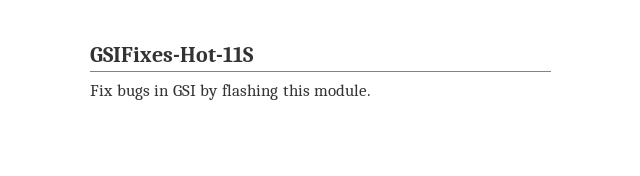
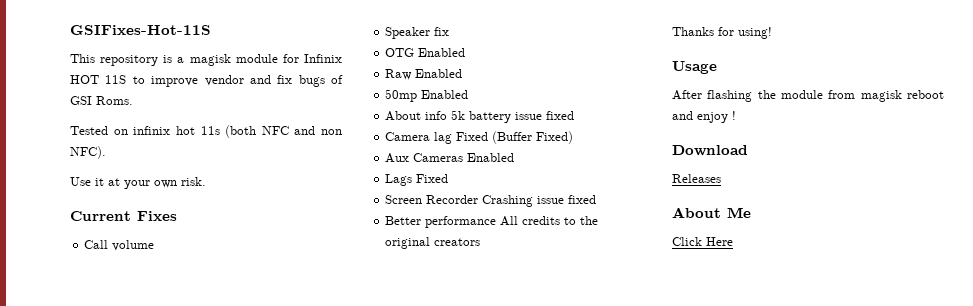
[90,84,372,100] Fix bugs in GSI by flashing this module. -> [70,54,342,66] [70,75,343,87] [70,96,133,105] [70,125,342,138] [70,146,106,159] [70,177,206,189] [70,211,177,221] [84,240,155,251] [385,27,450,39] [385,48,466,57] [385,69,463,80] [385,89,469,102] [385,110,575,123] [385,131,574,144] [385,153,515,163] [385,174,449,186] [385,195,597,207] [385,216,599,228] [385,237,481,249] [672,27,772,39] [672,61,717,74] [672,90,944,102] [672,111,736,123] [672,145,748,156] [672,174,721,183] [672,207,751,218] [672,237,733,246] This repository is a magisk module for Infinix HOT 11S to improve vendor and fix bugs of GSI Roms. // Tested on infinix hot 11s (both NFC and non NFC). // Use it at your own risk. // Current Fixes // Call volume // Speaker fix // OTG Enabled // Raw Enabled // 50mp Enabled // About info 5k battery issue fixed // Camera lag Fixed (Buffer Fixed) // Aux Cameras Enabled // Lags Fixed // Screen Recorder Crashing issue fixed // Better performance All credits to the original creators // Thanks for using! // Usage // After flashing the module from magisk reboot and enjoy ! // Download // Releases // About Me // Click Here

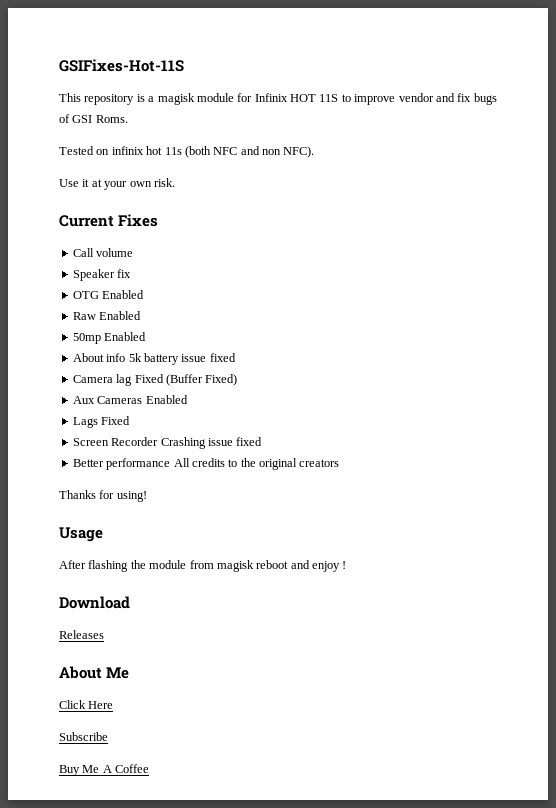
(733, 241) none -> [59,732,108,741] [59,764,150,776] // Subscribe // Buy Me A Coffee

